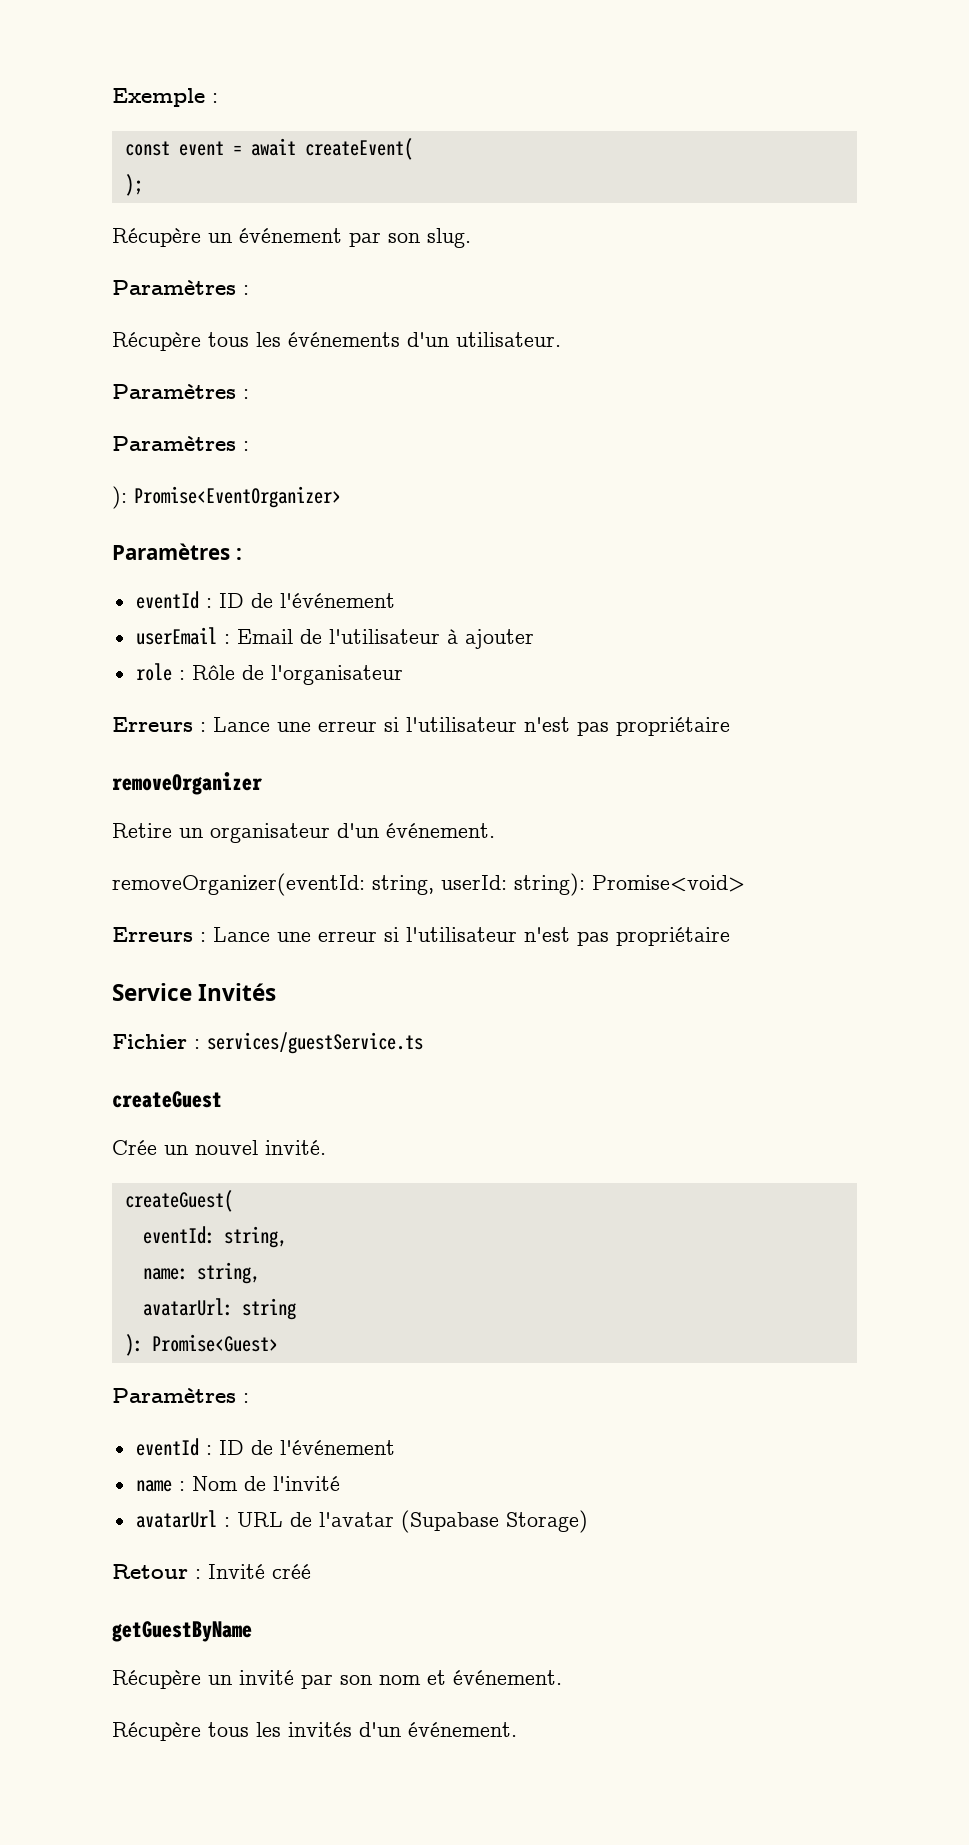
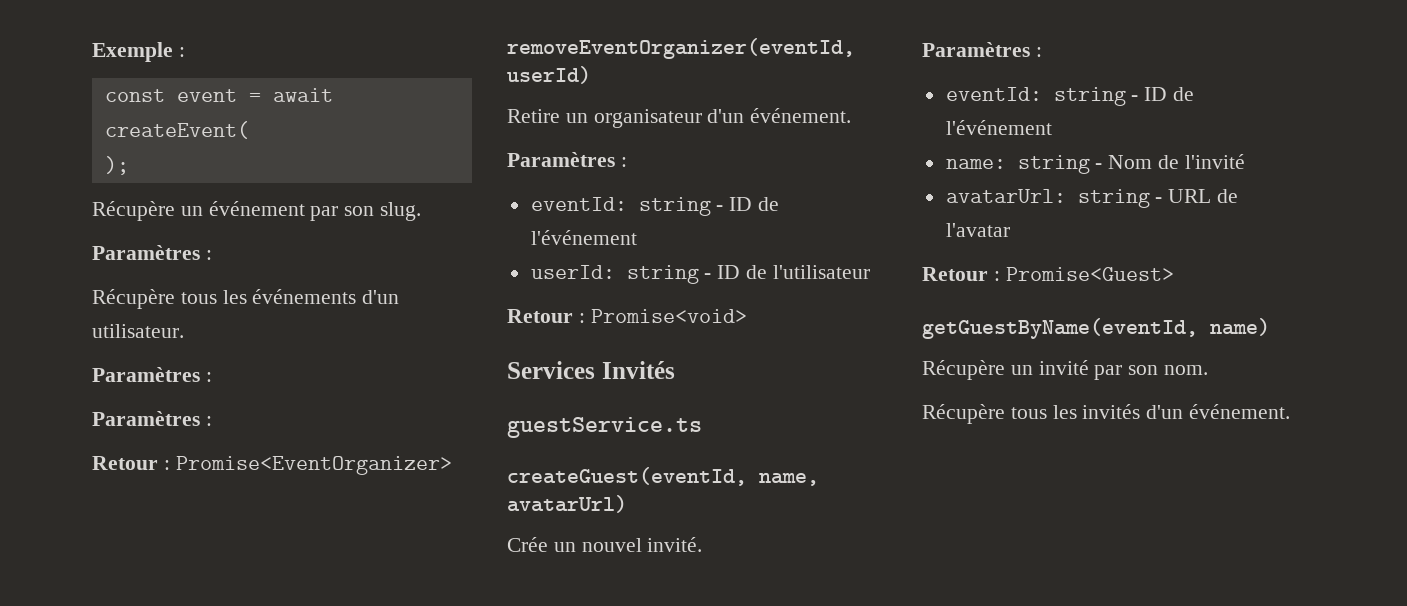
[112,486,127,509] ): -> [92,456,170,470] Retour :
[112,543,242,560] [135,591,395,609] [135,627,534,649] [135,663,403,685] [112,717,730,736] [112,772,262,795] Paramètres : // eventId : ID de l'événement // userEmail : Email de l'utilisateur à ajouter // role : Rôle de l'organisateur // Erreurs : Lance une erreur si l'utilisateur n'est pas propriétaire // removeOrganizer -> [507,38,855,59] [507,66,591,84] removeEventOrganizer(eventId, userId)
[112,873,745,896] [112,927,730,946] [112,983,277,1001] [112,1032,423,1054] [112,1091,222,1108] [112,1140,326,1155] [124,1190,233,1212] [142,1226,287,1248] [142,1262,260,1284] [142,1298,296,1320] [124,1334,278,1356] [112,1388,249,1403] [135,1438,395,1456] [135,1480,185,1492] removeOrganizer(eventId: string, userId: string): Promise<void> // Erreurs : Lance une erreur si l'utilisateur n'est pas propriétaire // Service Invités // Fichier : services/guestService.ts // createGuest // Crée un nouvel invité. // createGuest( // eventId: string, // name: string, // avatarUrl: string // ): Promise<Guest> // Paramètres : // eventId : ID de l'événement // name : -> [507,152,627,167] [530,197,780,216] [530,230,637,245] [530,265,870,284] [507,309,747,323] [507,361,675,379] [507,417,702,438] [507,467,819,486] [507,495,627,513] [507,537,703,552] [922,42,1042,57] [945,87,1195,106] [945,120,1052,135] [945,155,1103,174] Paramètres : // eventId: string - ID de l'événement // userId: string - ID de l'utilisateur // Retour : Promise<void> // Services Invités // guestService.ts // createGuest(eventId, name, avatarUrl) // Crée un nouvel invité. // Paramètres : // eventId: string - ID de l'événement // name: string -
[135,1510,230,1528] avatarUrl : -> [945,189,1163,208] avatarUrl: string -
[400,1510,588,1533] [112,1564,311,1579] [112,1621,252,1642] (Supabase Storage) // Retour : Invité créé // getGuestByName -> [922,267,1174,281] [922,318,1270,339] // Retour : Promise<Guest> // getGuestByName(eventId, name)
[379,1670,562,1685] nom et événement. -> [1164,365,1209,375] nom.

